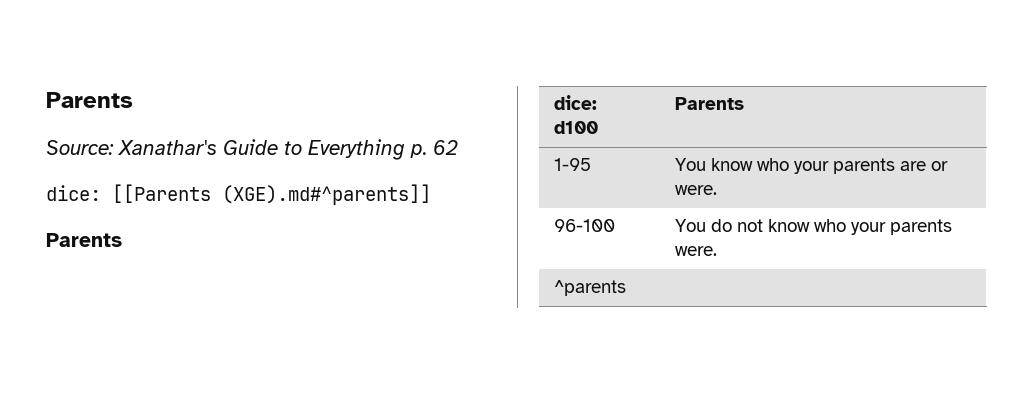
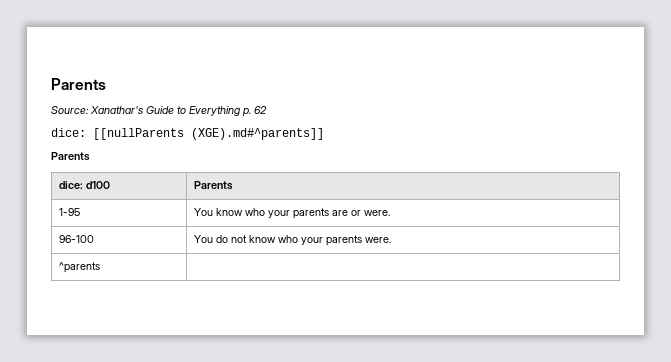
[112,184,211,203] [[Parents -> [93,128,184,140] [[nullParents

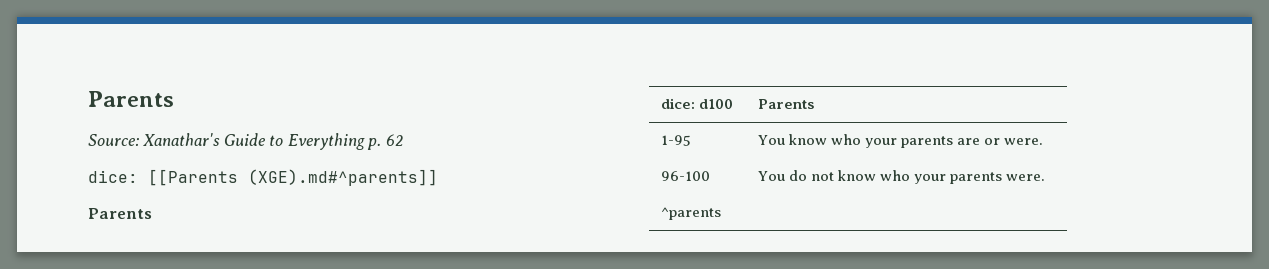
[93,128,184,140] [[nullParents -> [148,169,238,186] [[Parents

